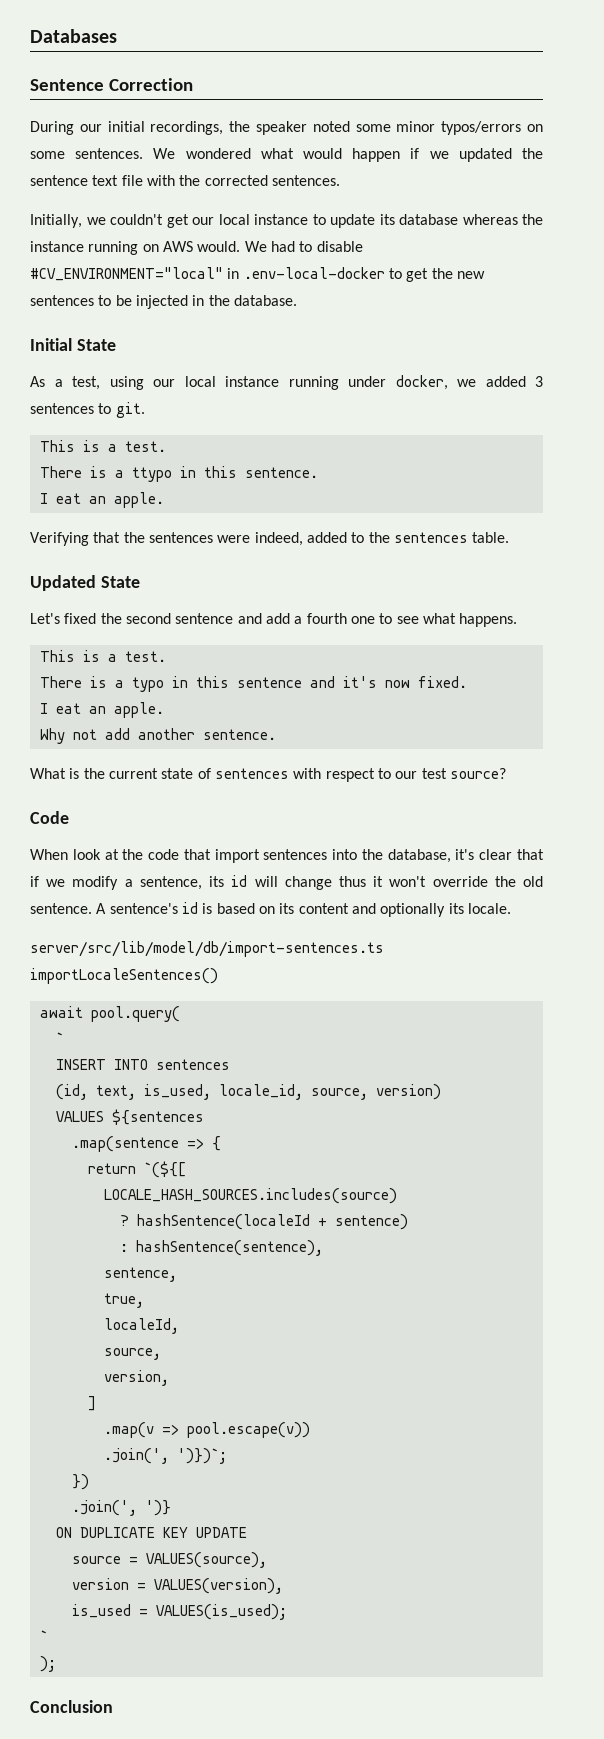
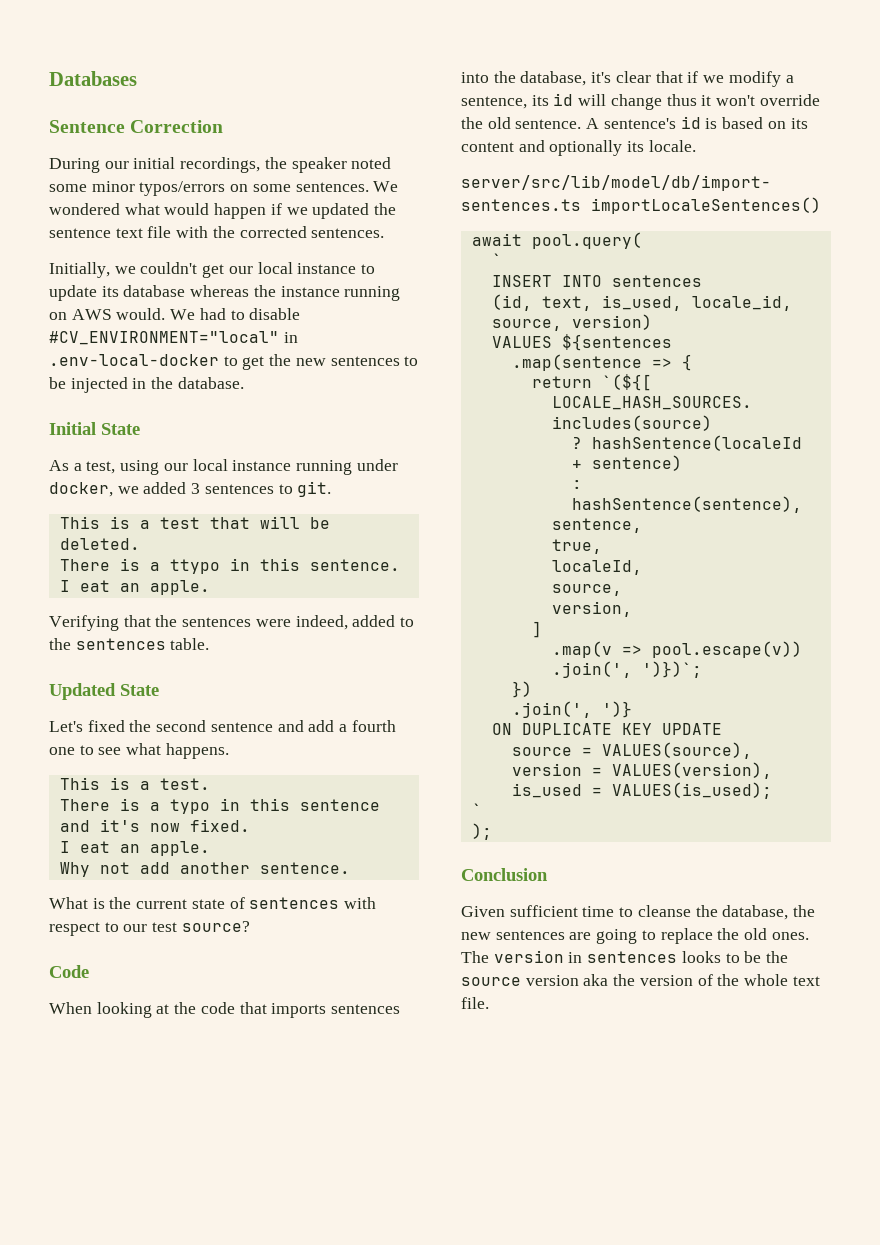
[124,441,166,452] test. -> [159,516,330,529] [59,538,140,550] test that will be deleted.
[72,849,101,860] look -> [96,1002,152,1018] looking
[214,849,260,863] import -> [271,1003,327,1018] imports
(113, 1706) none -> [461,905,816,920] [461,928,809,944] [461,950,789,963] [461,974,820,986] [461,997,489,1009] // Given sufficient time to cleanse the database, the new sentences are going to replace the old ones. The version in sentences looks to be the source version aka the version of the whole text file.

